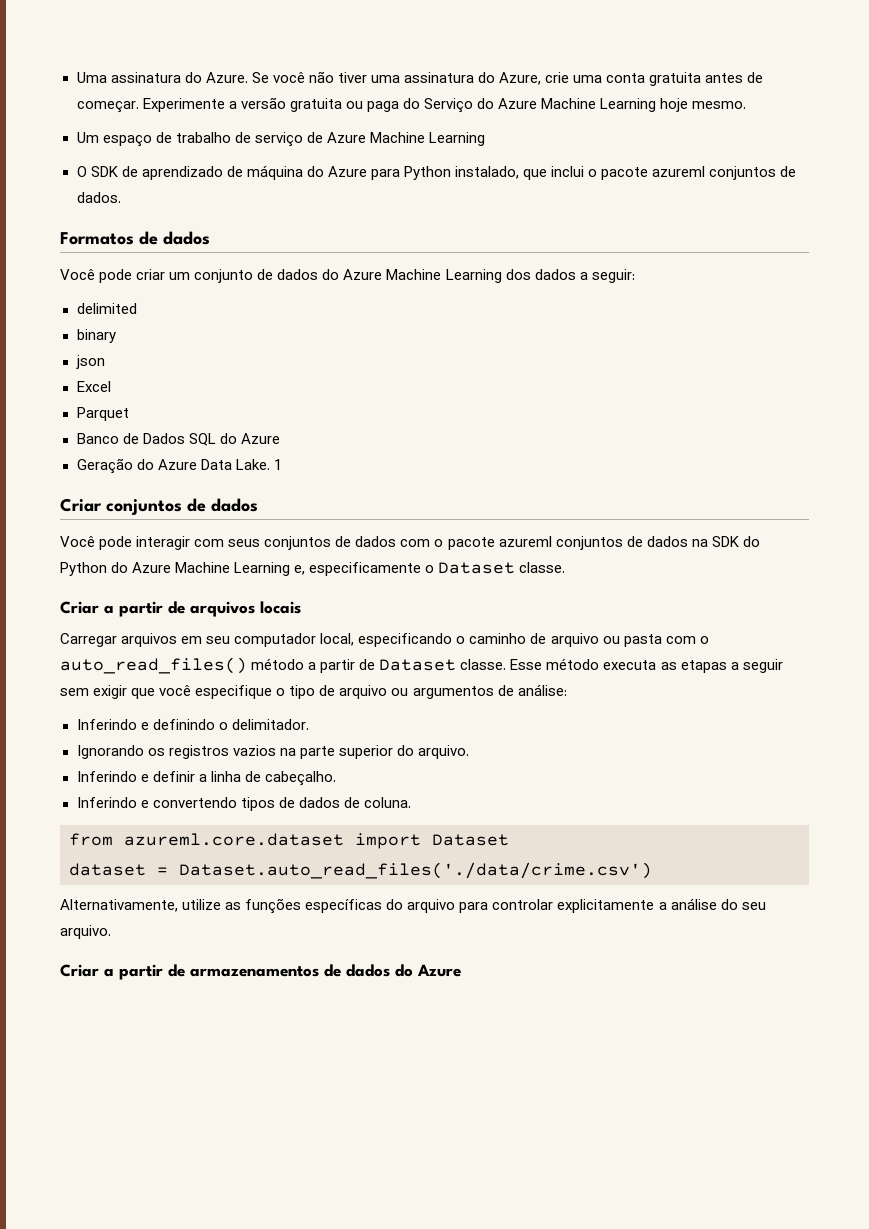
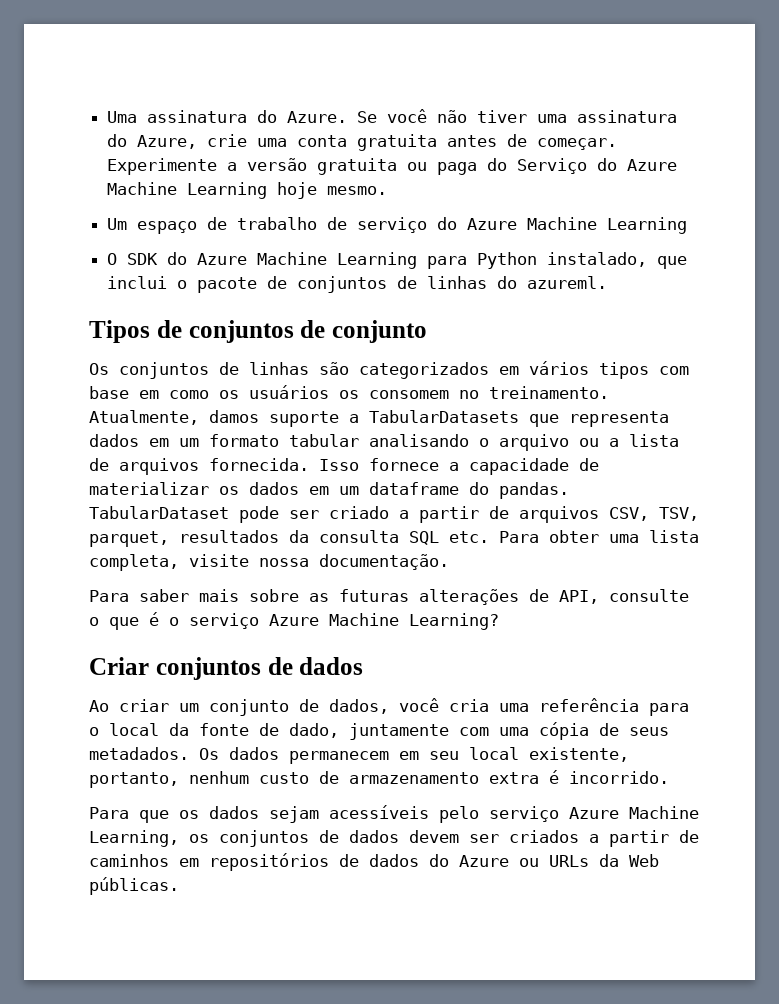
[306,132,323,143] de -> [437,217,458,230] do
[121,165,367,180] de aprendizado de máquina do Azure -> [167,252,418,269] do Azure Machine Learning
[652,166,797,180] [76,192,121,203] [60,231,210,245] [60,269,635,283] [76,303,137,314] [76,329,116,343] [75,355,105,369] [76,381,111,392] [76,407,129,421] [76,433,280,446] [76,458,282,474] [60,498,258,515] [60,536,760,550] [60,562,566,576] [60,601,301,617] [60,633,709,647] [60,657,783,674] [60,684,567,699] [76,719,309,730] [76,745,469,759] [76,771,336,786] [76,797,411,811] [69,833,509,849] [69,862,652,879] [60,898,766,914] [60,925,111,939] [60,964,461,980] azureml conjuntos de dados. // Formatos de dados // Você pode criar um conjunto de dados do Azure Machine Learning dos dados a seguir: // delimited // binary // json // Excel // Parquet // Banco de Dados SQL do Azure // Geração do Azure Data Lake. 1 // Criar conjuntos de dados // Você pode interagir com seus conjuntos de dados com o pacote azureml conjuntos de dados na SDK do Python do Azure Machine Learning e, especificamente o Dataset classe. // Criar a partir de arquivos locais // Carregar arquivos em seu computador local, especificando o caminho de arquivo ou pasta com o auto_read_files() método a partir de Dataset classe. Esse método executa as etapas a seguir sem exigir que você especifique o tipo de arquivo ou argumentos de análise: // Inferindo e definindo o delimitador. // Ignorando os registros vazios na parte superior do arquivo. // Inferindo e definir a linha de cabeçalho. // Inferindo e convertendo tipos de dados de coluna. // from azureml.core.dataset import Dataset // dataset = Dataset.auto_read_files('./data/crime.csv') // Alternativamente, utilize as funções específicas do arquivo para controlar explicitamente a análise do seu arquivo. // Criar a partir de armazenamentos de dados do Azure -> [267,276,608,293] [89,320,427,343] [89,361,689,379] [89,385,609,399] [89,410,669,427] [89,434,679,451] [89,458,599,475] [89,482,569,499] [89,506,699,523] [89,530,699,547] [89,554,449,571] [89,589,689,605] [89,612,499,630] [89,657,364,680] [89,698,689,716] [89,722,669,740] [89,747,629,764] [89,770,669,788] [89,805,699,823] [89,830,699,847] [89,853,659,871] [89,877,179,895] de conjuntos de linhas do azureml. // Tipos de conjuntos de conjunto // Os conjuntos de linhas são categorizados em vários tipos com base em como os usuários os consomem no treinamento. Atualmente, damos suporte a TabularDatasets que representa dados em um formato tabular analisando o arquivo ou a lista de arquivos fornecida. Isso fornece a capacidade de materializar os dados em um dataframe do pandas. TabularDataset pode ser criado a partir de arquivos CSV, TSV, parquet, resultados da consulta SQL etc. Para obter uma lista completa, visite nossa documentação. // Para saber mais sobre as futuras alterações de API, consulte o que é o serviço Azure Machine Learning? // Criar conjuntos de dados // Ao criar um conjunto de dados, você cria uma referência para o local da fonte de dado, juntamente com uma cópia de seus metadados. Os dados permanecem em seu local existente, portanto, nenhum custo de armazenamento extra é incorrido. // Para que os dados sejam acessíveis pelo serviço Azure Machine Learning, os conjuntos de dados devem ser criados a partir de caminhos em repositórios de dados do Azure ou URLs da Web públicas.

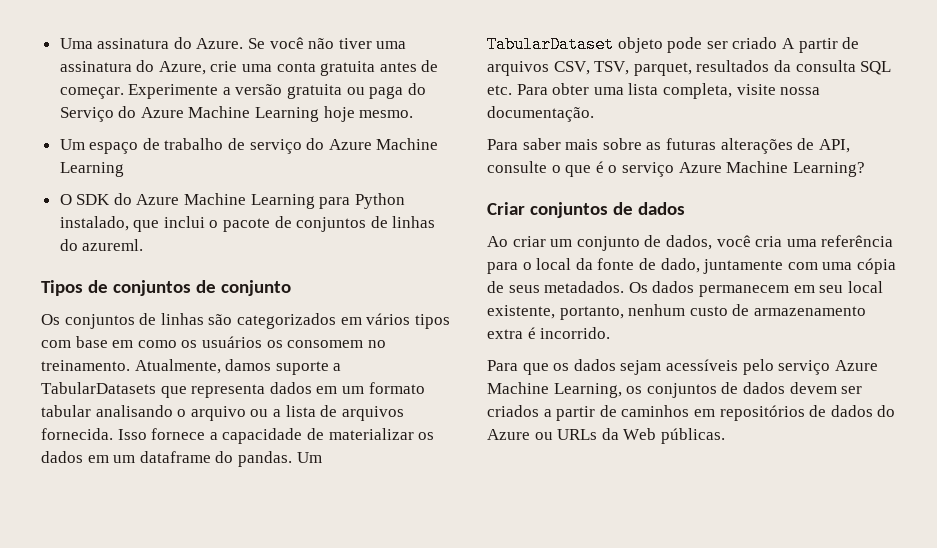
[89,506,229,519] TabularDataset -> [296,452,322,463] [487,36,663,53] Um TabularDataset objeto
[399,510,409,519] a -> [781,38,795,49] A

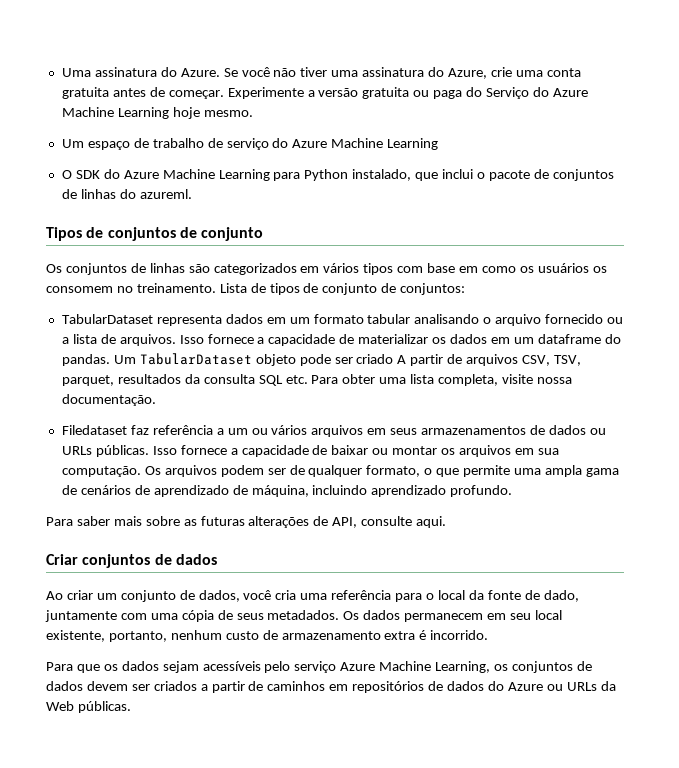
[134,359,342,375] [41,382,187,398] Atualmente, damos suporte a TabularDatasets que -> [219,283,466,295] [61,314,153,324] Lista de tipos de conjunto de conjuntos: // TabularDataset
(246, 413) none -> [545,314,604,324] fornecido
[341,406,404,421] [41,428,113,440] arquivos fornecida. -> [119,334,176,346] arquivos.
(594, 114) none -> [61,425,606,437] [61,445,559,457] [61,465,619,477] [61,485,513,497] // Filedataset faz referência a um ou vários arquivos em seus armazenamentos de dados ou URLs públicas. Isso fornece a capacidade de baixar ou montar os arquivos em sua computação. Os arquivos podem ser de qualquer formato, o que permite uma ampla gama de cenários de aprendizado de máquina, incluindo aprendizado profundo.
[551,161,865,177] o que é o serviço Azure Machine Learning? -> [416,516,447,528] aqui.

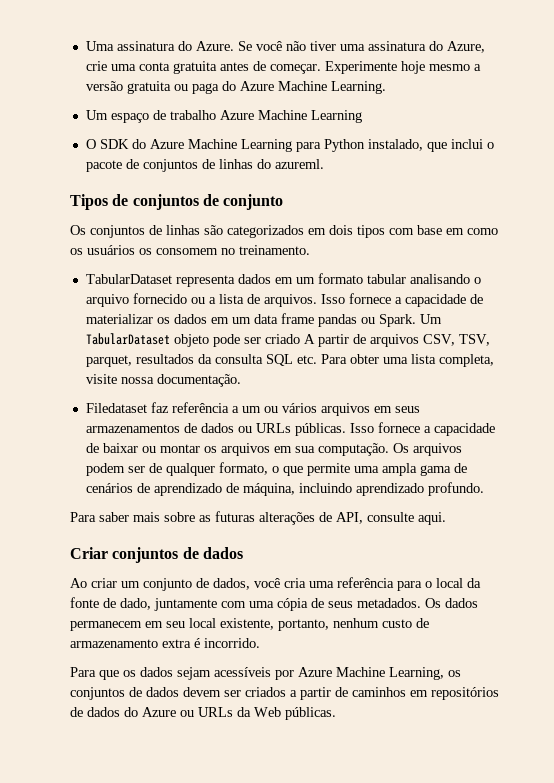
(304, 93) none -> [400,61,470,74] hoje mesmo
[486,87,588,99] [61,107,253,119] Serviço do Azure Machine Learning hoje mesmo. -> [239,81,386,94] Azure Machine Learning.
[207,138,289,150] de serviço do -> (216, 115) none
[323,263,360,273] vários -> [329,225,353,235] dois
[219,283,466,295] Lista de tipos de conjunto de conjuntos: -> (310, 250) none
[537,334,621,344] [61,354,110,366] dataframe do pandas. -> [253,313,416,327] data frame pandas ou Spark.
[264,661,337,673] pelo serviço -> [275,670,294,680] por

